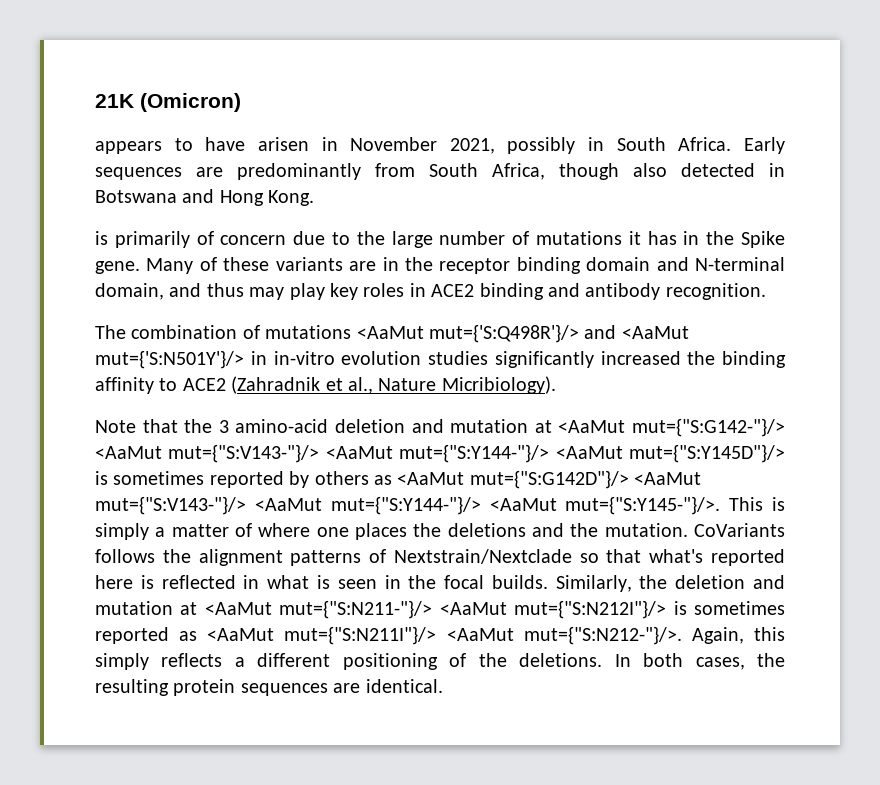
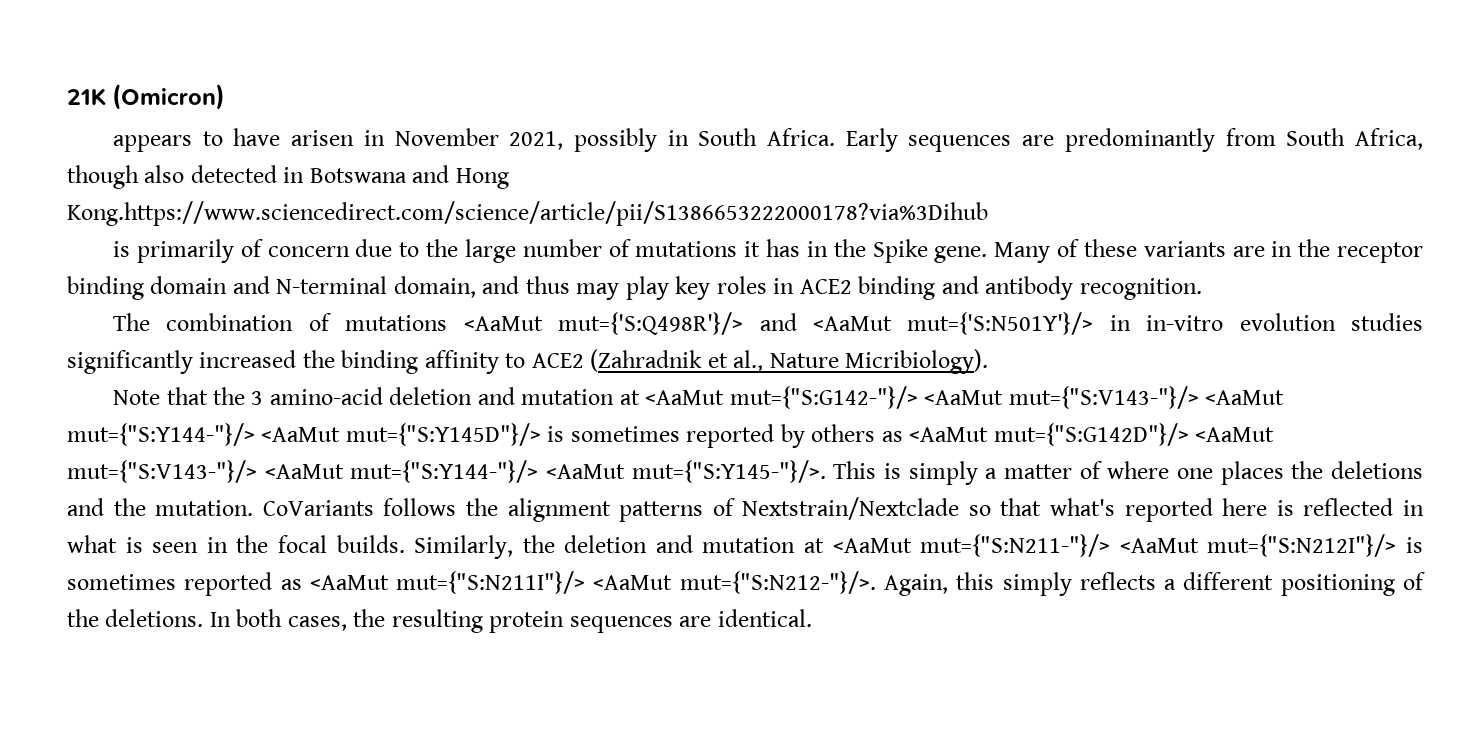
[268,190,315,206] Kong. -> [67,201,988,226] Kong.https://www.sciencedirect.com/science/article/pii/S1386653222000178?via%3Dihub

